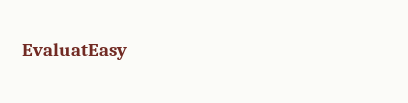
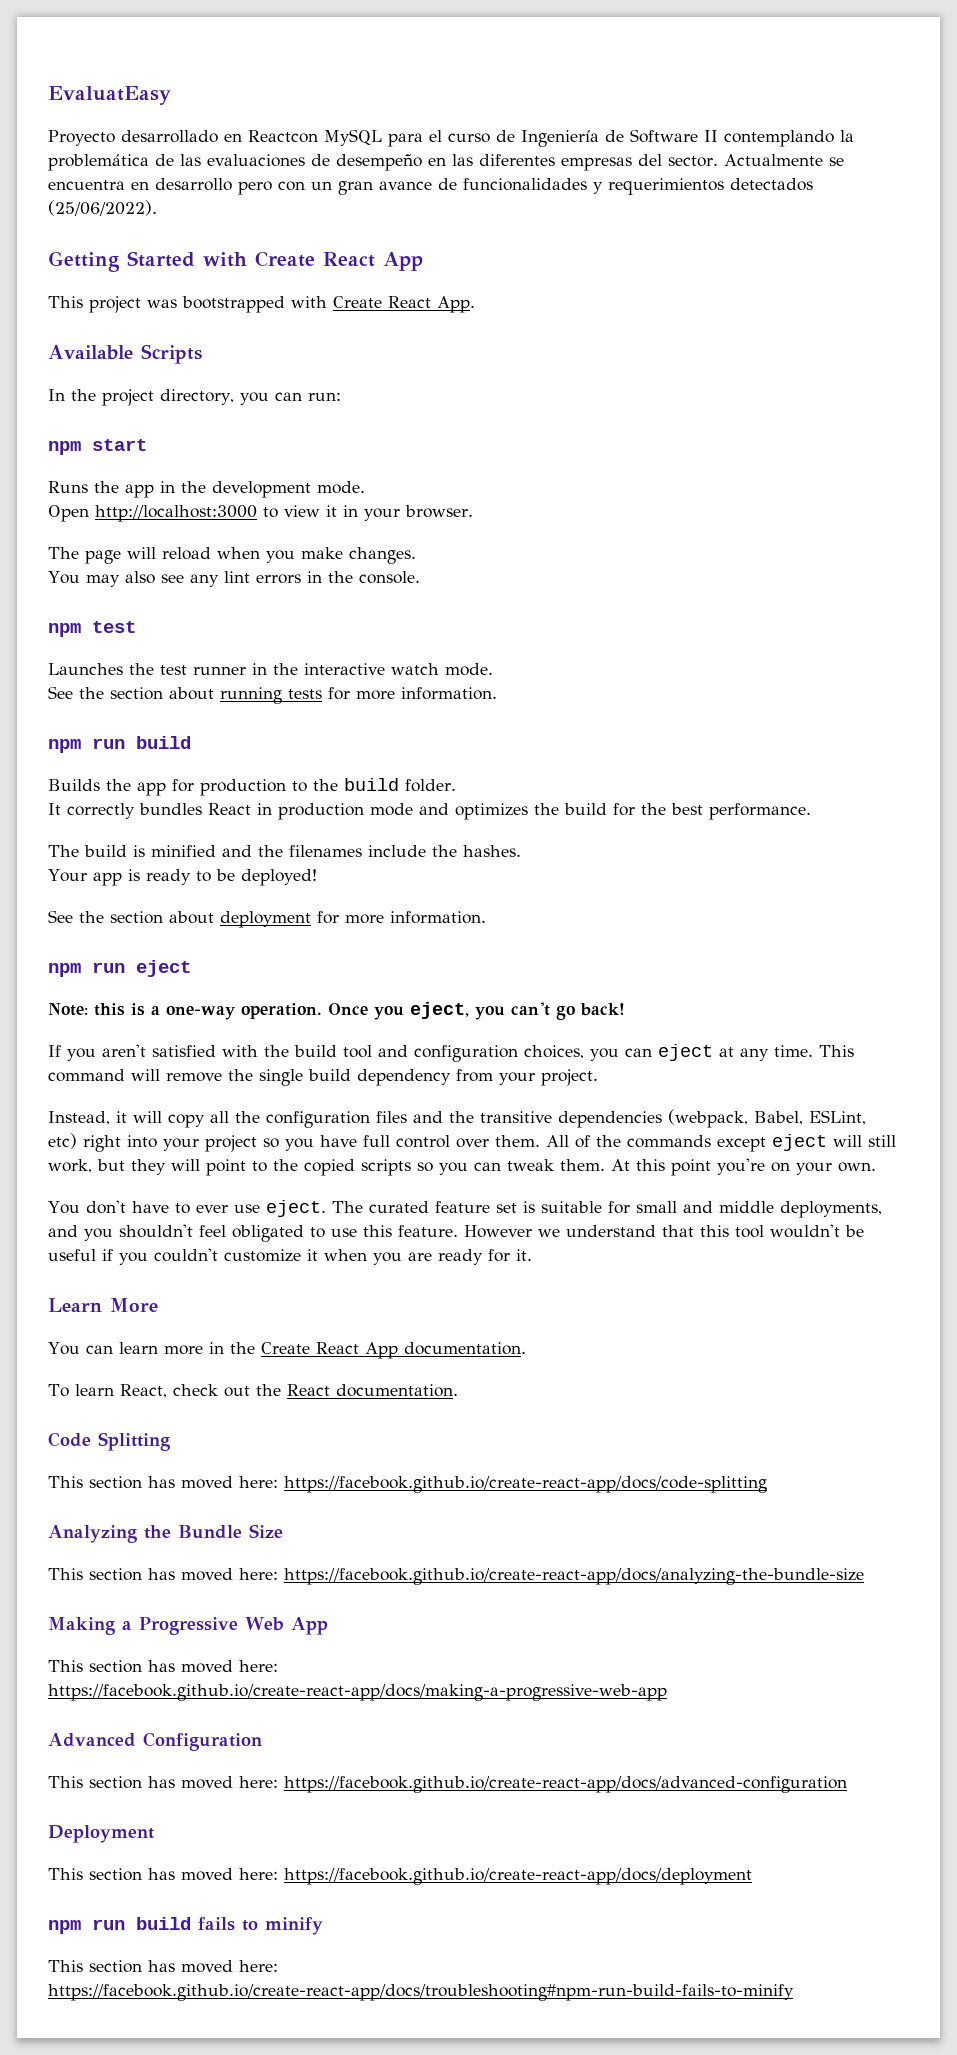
(127, 51) none -> [48,129,854,147] [48,154,844,171] [48,178,813,195] [48,200,157,216] [48,251,423,272] [48,296,475,313] [48,344,202,364] [48,389,341,406] [48,439,147,455] [48,481,365,498] [48,505,473,522] [48,547,416,564] [48,571,420,587] [48,621,136,637] [48,663,493,676] [48,686,497,704] [48,736,191,753] [48,778,456,796] [48,803,811,820] [48,845,521,857] [48,869,317,886] [48,910,486,928] [48,960,191,977] [48,1002,625,1020] [48,1044,854,1062] [48,1069,598,1086] [48,1109,866,1128] [48,1133,896,1152] [48,1158,876,1176] [48,1200,882,1218] [48,1224,864,1242] [48,1248,532,1265] [48,1298,158,1312] [48,1342,526,1359] [48,1384,458,1398] [48,1432,170,1451] [48,1476,767,1493] [48,1524,283,1543] [48,1568,864,1585] [48,1617,328,1635] [48,1660,278,1673] [48,1684,667,1701] [48,1732,262,1751] [48,1776,847,1793] [48,1825,154,1843] [48,1868,752,1885] [48,1917,323,1935] [48,1960,278,1973] [48,1984,794,2001] // Proyecto desarrollado en Reactcon MySQL para el curso de Ingeniería de Software II contemplando la problemática de las evaluaciones de desempeño en las diferentes empresas del sector. Actualmente se encuentra en desarrollo pero con un gran avance de funcionalidades y requerimientos detectados (25/06/2022). // Getting Started with Create React App // This project was bootstrapped with Create React App. // Available Scripts // In the project directory, you can run: // npm start // Runs the app in the development mode. // Open http://localhost:3000 to view it in your browser. // The page will reload when you make changes. // You may also see any lint errors in the console. // npm test // Launches the test runner in the interactive watch mode. // See the section about running tests for more information. // npm run build // Builds the app for production to the build folder. // It correctly bundles React in production mode and optimizes the build for the best performance. // The build is minified and the filenames include the hashes. // Your app is ready to be deployed! // See the section about deployment for more information. // npm run eject // Note: this is a one-way operation. Once you eject, you can't go back! // If you aren't satisfied with the build tool and configuration choices, you can eject at any time. This command will remove the single build dependency from your project. // Instead, it will copy all the configuration files and the transitive dependencies (webpack, Babel, ESLint, etc) right into your project so you have full control over them. All of the commands except eject will still work, but they will point to the copied scripts so you can tweak them. At this point you're on your own. // You don't have to ever use eject. The curated feature set is suitable for small and middle deployments, and you shouldn't feel obligated to use this feature. However we understand that this tool wouldn't be useful if you couldn't customize it when you are ready for it. // Learn More // You can learn more in the Create React App documentation. // To learn React, check out the React documentation. // Code Splitting // This section has moved here: https://facebook.github.io/create-react-app/docs/code-splitting // Analyzing the Bundle Size // This section has moved here: https://facebook.github.io/create-react-app/docs/analyzing-the-bundle-size // Making a Progressive Web App // This section has moved here: https://facebook.github.io/create-react-app/docs/making-a-progressive-web-app // Advanced Configuration // This section has moved here: https://facebook.github.io/create-react-app/docs/advanced-configuration // Deployment // This section has moved here: https://facebook.github.io/create-react-app/docs/deployment // npm run build fails to minify // This section has moved here: https://facebook.github.io/create-react-app/docs/troubleshooting#npm-run-build-fails-to-minify

